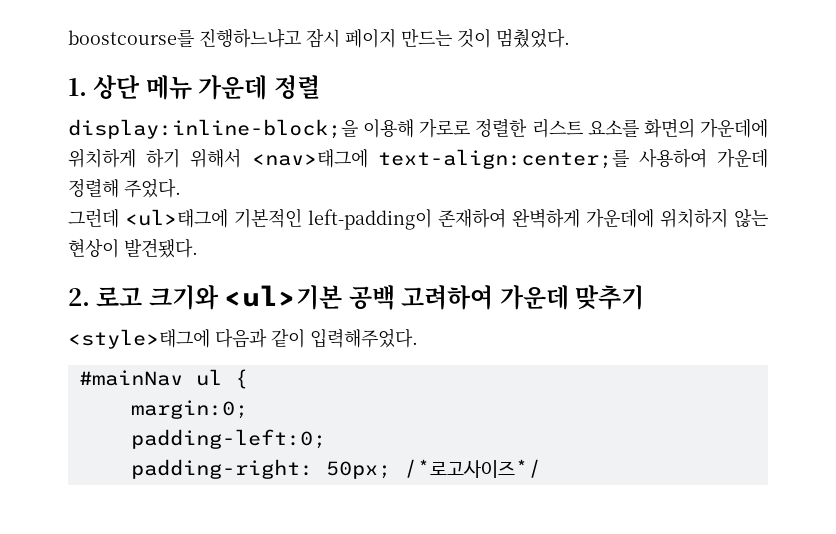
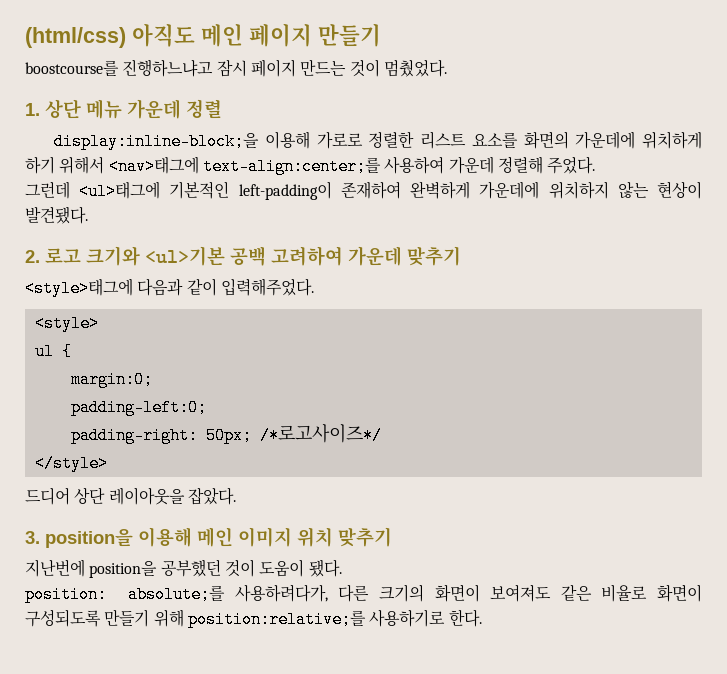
(68, 38) none -> [25,23,381,48] (html/css) 아직도 메인 페이지 만들기 //
[78,370,183,386] #mainNav -> [34,315,99,332] <style> //
(541, 468) none -> [34,455,108,472] [25,487,236,505] [25,527,392,548] [25,559,342,578] [25,584,702,603] [25,609,482,628] // </style> // 드디어 상단 레이아웃을 잡았다. // 3. position을 이용해 메인 이미지 위치 맞추기 // 지난번에 position을 공부했던 것이 도움이 됐다. // position: absolute;를 사용하려다가, 다른 크기의 화면이 보여져도 같은 비율로 화면이 구성되도록 만들기 위해 position:relative;를 사용하기로 한다.

